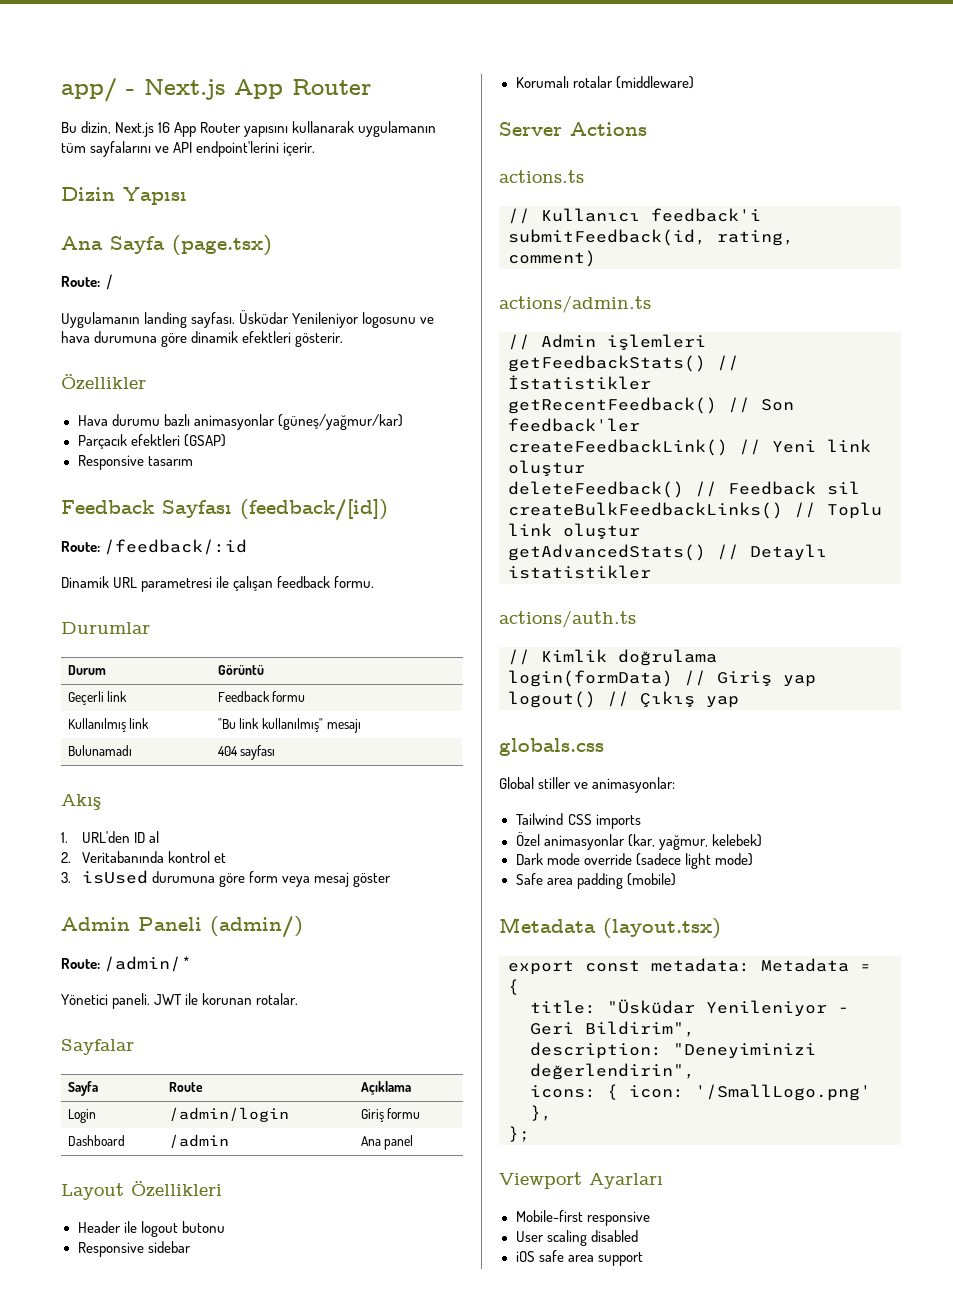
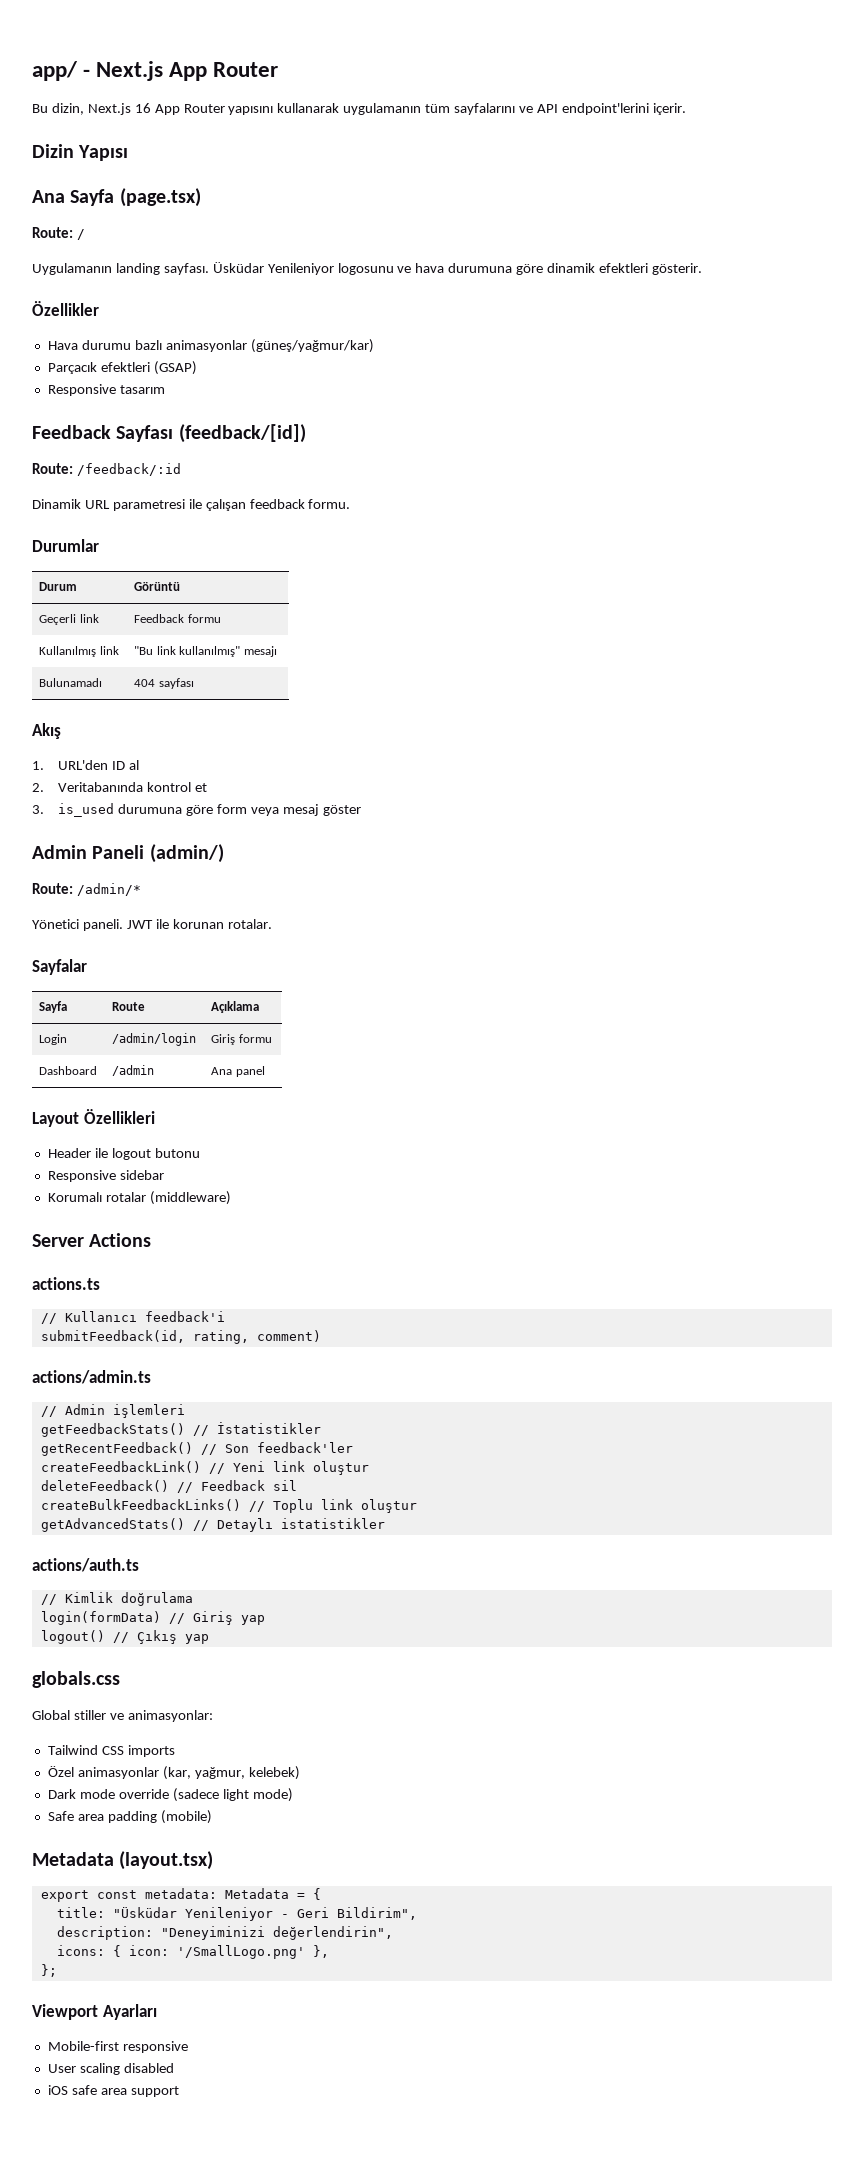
[81,870,148,884] isUsed -> [58,803,115,817] is_used

